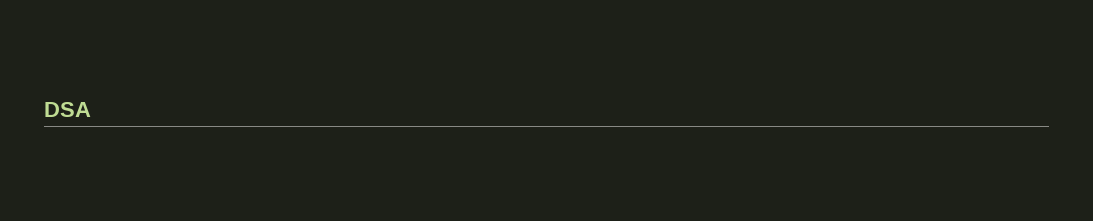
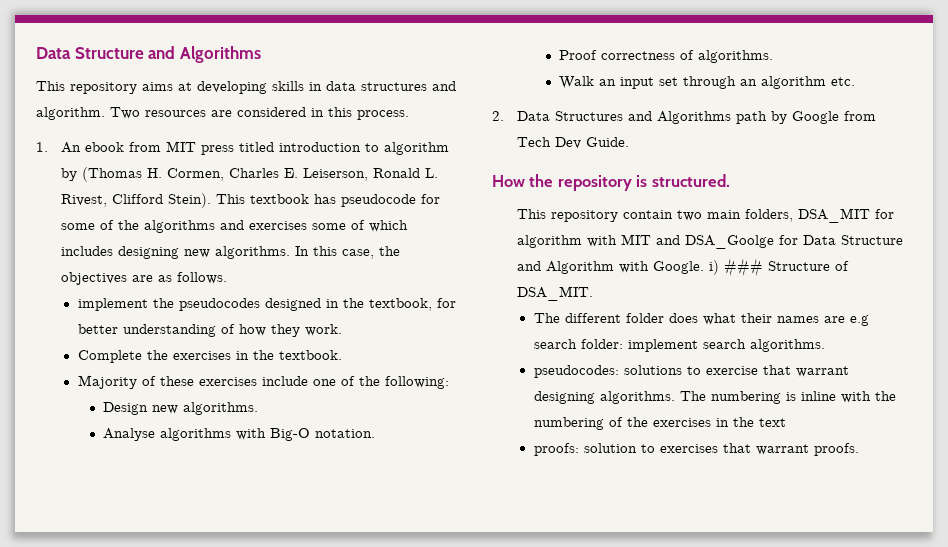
[44,102,91,117] DSA -> [36,46,261,63] [36,81,456,94] [36,107,409,120] [36,141,450,155] [61,167,439,182] [61,193,441,208] [61,220,409,233] [61,246,401,259] [61,272,228,285] [77,298,456,311] [77,324,342,337] [77,350,342,363] [77,375,449,389] [103,402,259,415] [103,428,376,441] [559,50,774,63] [559,76,856,89] [492,111,877,124] [517,137,630,149] [492,174,730,191] [517,208,895,223] [517,234,904,249] [517,258,850,277] [517,286,594,301] [533,313,869,326] [533,339,825,352] [533,365,849,378] [533,391,896,404] [533,417,786,430] [533,443,859,456] Data Structure and Algorithms // This repository aims at developing skills in data structures and algorithm. Two resources are considered in this process. // 1. An ebook from MIT press titled introduction to algorithm by (Thomas H. Cormen, Charles E. Leiserson, Ronald L. Rivest, Clifford Stein). This textbook has pseudocode for some of the algorithms and exercises some of which includes designing new algorithms. In this case, the objectives are as follows. // implement the pseudocodes designed in the textbook, for better understanding of how they work. // Complete the exercises in the textbook. // Majority of these exercises include one of the following: // Design new algorithms. // Analyse algorithms with Big-O notation. // Proof correctness of algorithms. // Walk an input set through an algorithm etc. // 2. Data Structures and Algorithms path by Google from Tech Dev Guide. // How the repository is structured. // This repository contain two main folders, DSA_MIT for algorithm with MIT and DSA_Goolge for Data Structure and Algorithm with Google. i) ### Structure of DSA_MIT. // The different folder does what their names are e.g search folder: implement search algorithms. // pseudocodes: solutions to exercise that warrant designing algorithms. The numbering is inline with the numbering of the exercises in the text // proofs: solution to exercises that warrant proofs.

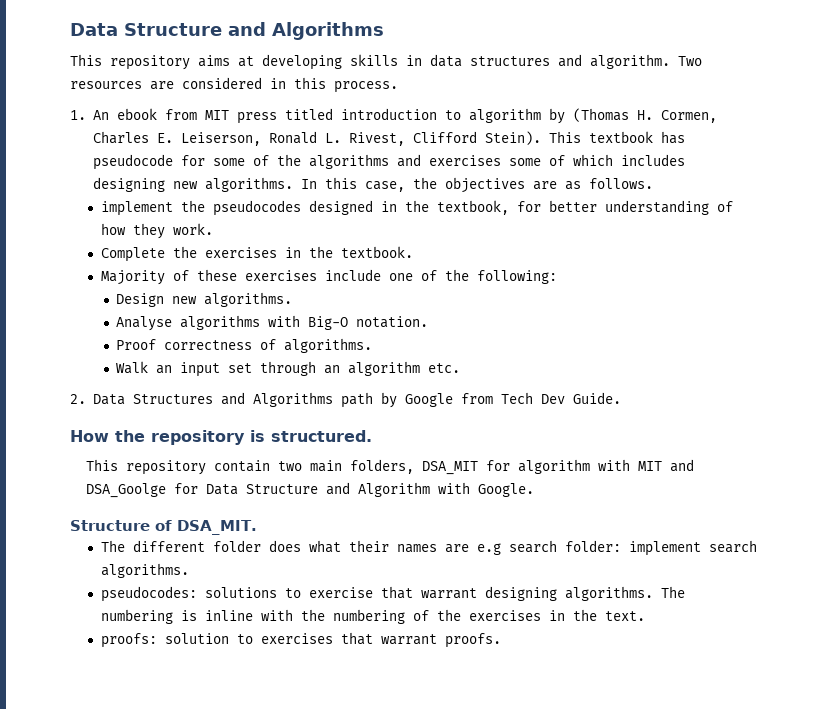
[709,258,764,277] i) ### -> (534, 490) //
[758,418,786,427] text -> [604,611,645,621] text.

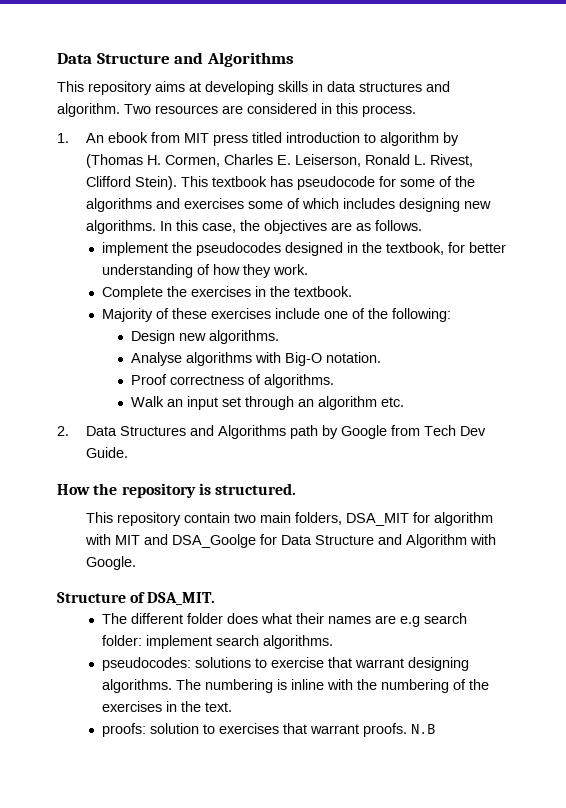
(501, 640) none -> [410,724,435,734] N.B

